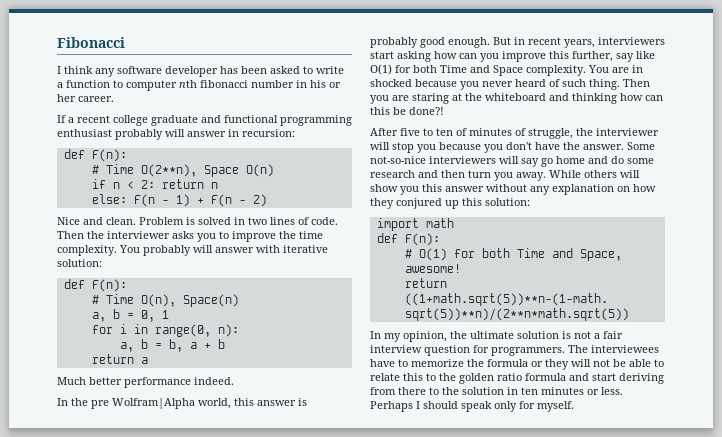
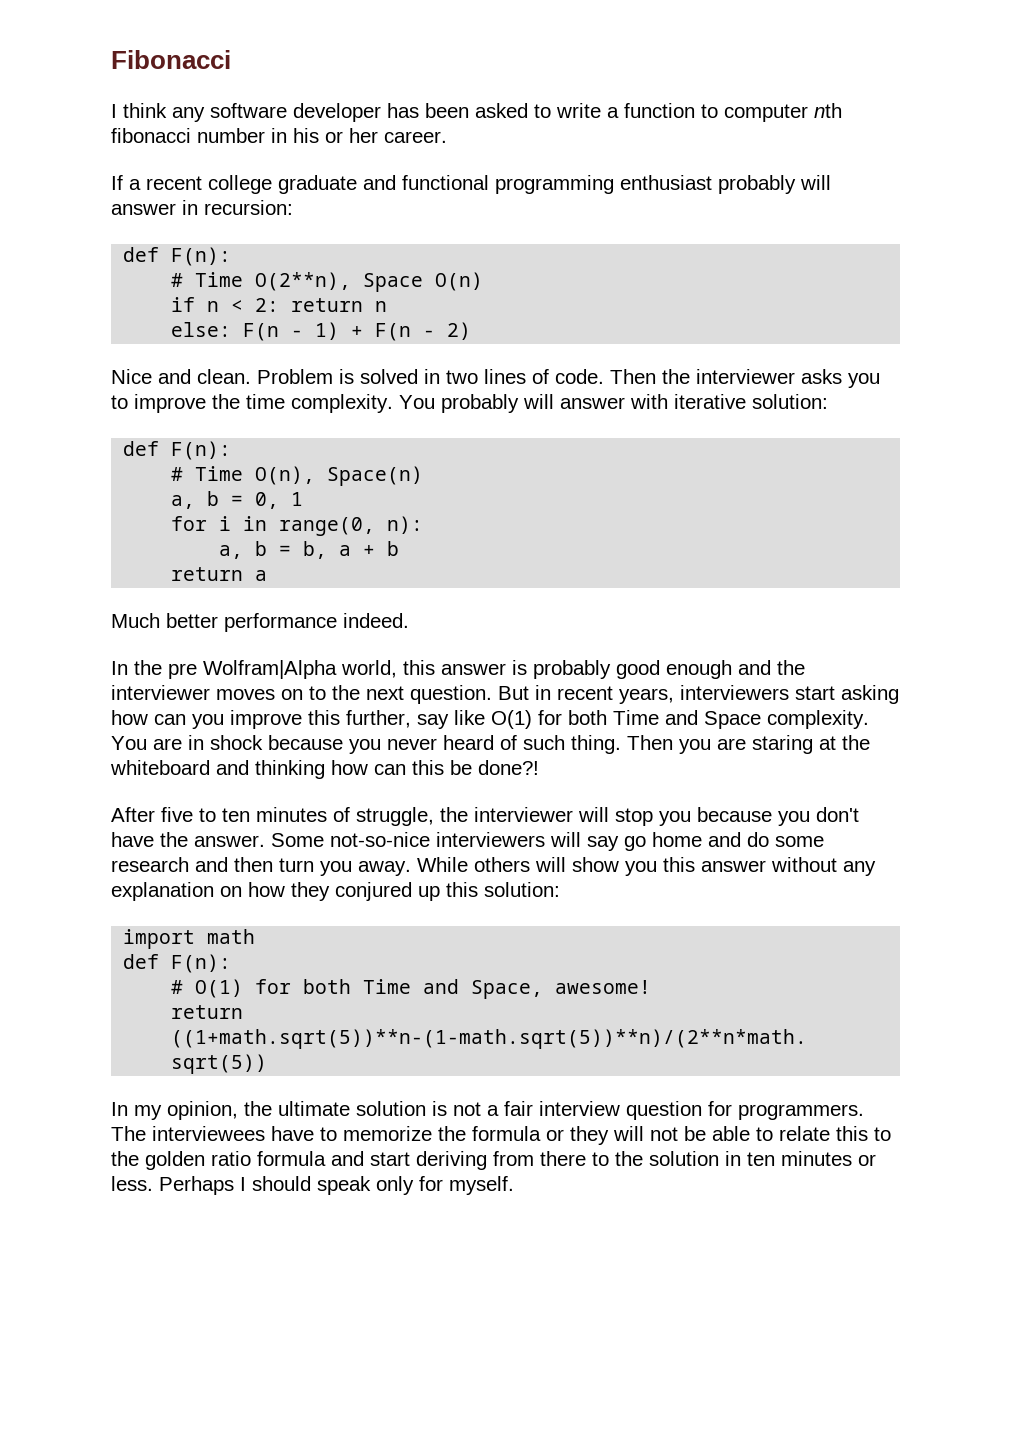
[448,37,490,48] enough. -> [666,660,805,679] [111,685,492,704] enough and the interviewer moves on to the next question.
[370,79,412,87] shocked -> [210,735,263,750] shock
[456,128,467,136] of -> (250, 815) none

